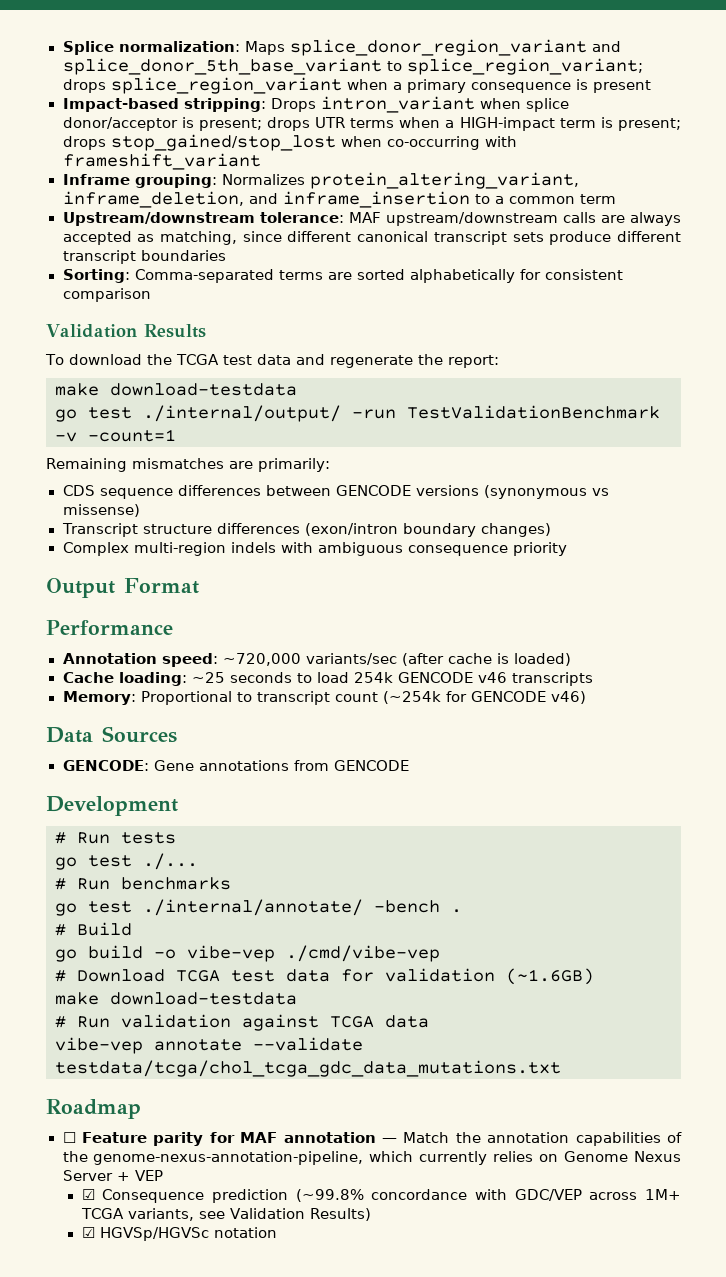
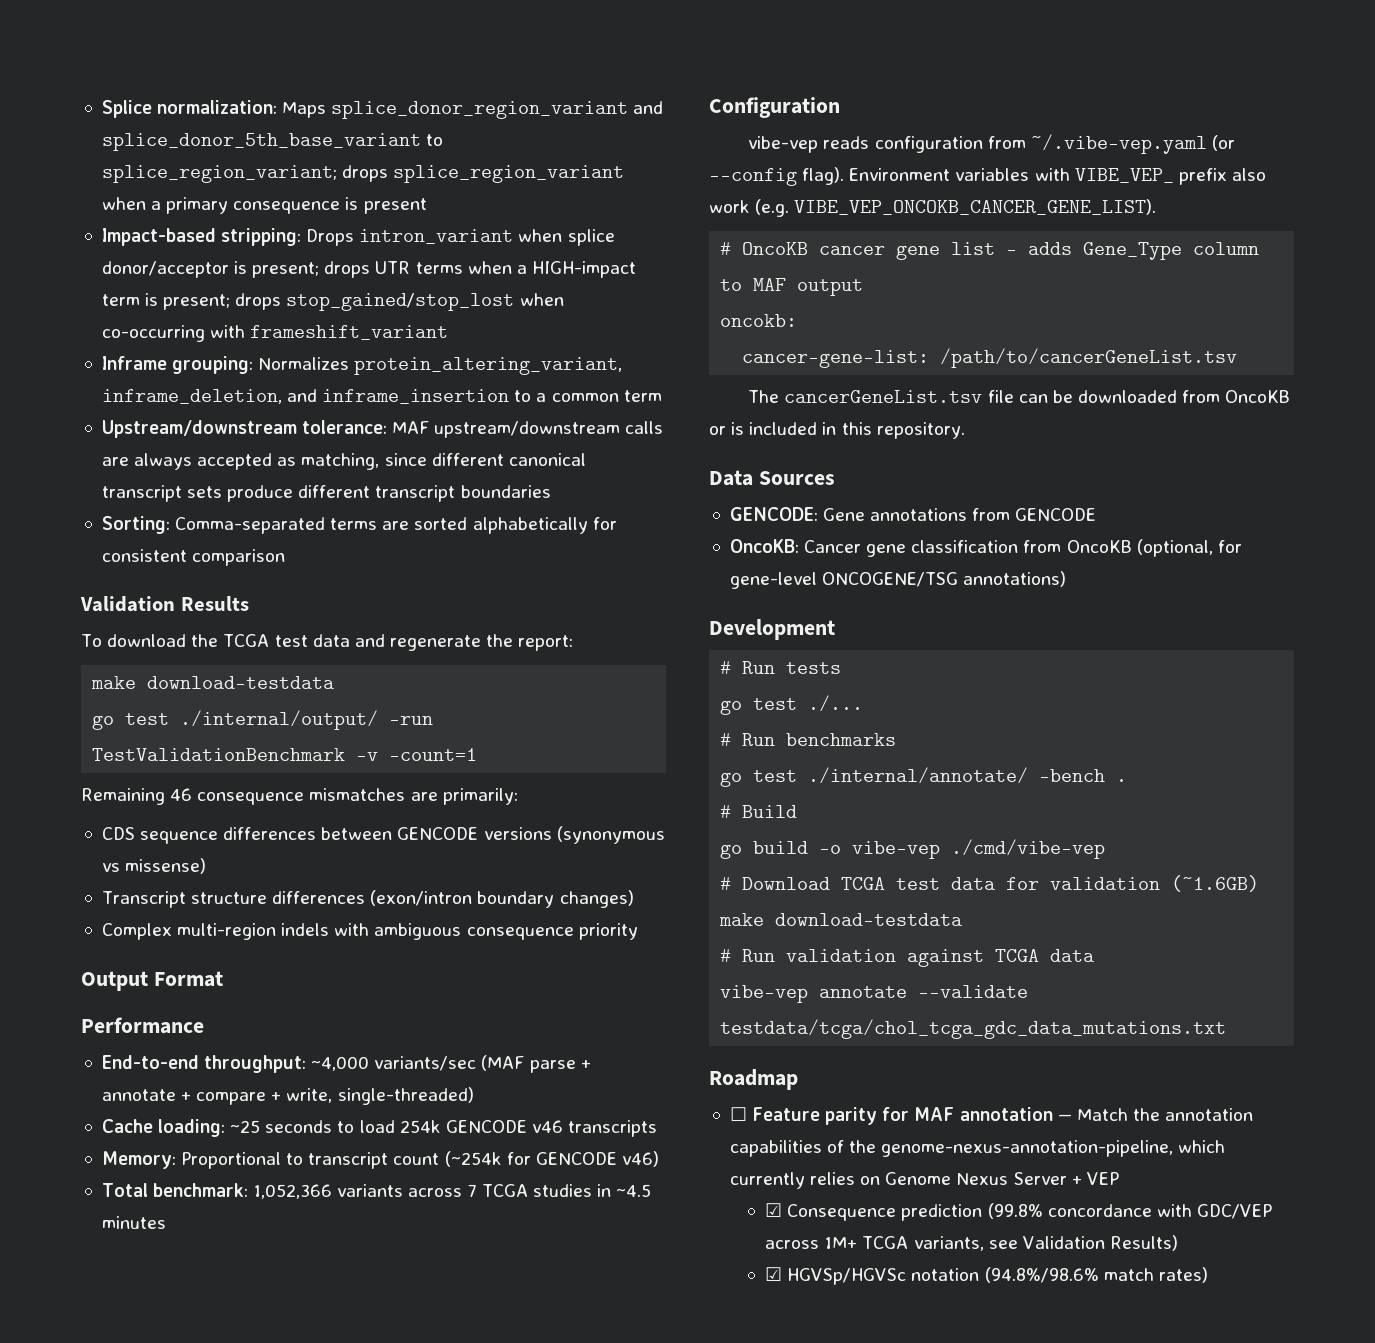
(127, 465) none -> [170,788,305,805] 46 consequence
[62,653,571,667] Annotation speed: ~720,000 variants/sec (after cache is loaded) -> [101,1055,591,1073] [101,1087,474,1105] End-to-end throughput: ~4,000 variants/sec (MAF parse + annotate + compare + write, single-threaded)
(586, 697) none -> [101,1183,652,1199] [101,1216,166,1229] [709,97,840,118] [748,134,1235,154] [709,167,1266,186] [709,199,1157,217] [720,242,1260,260] [720,278,864,296] [720,314,798,327] [742,348,1238,368] [748,390,1291,403] [709,422,965,439] // Total benchmark: 1,052,366 variants across 7 TCGA studies in ~4.5 minutes // Configuration // vibe-vep reads configuration from ~/.vibe-vep.yaml (or --config flag). Environment variables with VIBE_VEP_ prefix also work (e.g. VIBE_VEP_ONCOKB_CANCER_GENE_LIST). // # OncoKB cancer gene list — adds Gene_Type column to MAF output // oncokb: // cancer-gene-list: /path/to/cancerGeneList.tsv // The cancerGeneList.tsv file can be downloaded from OncoKB or is included in this repository.
(409, 765) none -> [729,539,1242,557] [729,571,1067,589] // OncoKB: Cancer gene classification from OncoKB (optional, for gene-level ONCOGENE/TSG annotations)
[295,1189,364,1202] (~99.8% -> [987,1203,1043,1219] (99.8%
(277, 1232) none -> [984,1267,1208,1283] (94.8%/98.6% match rates)

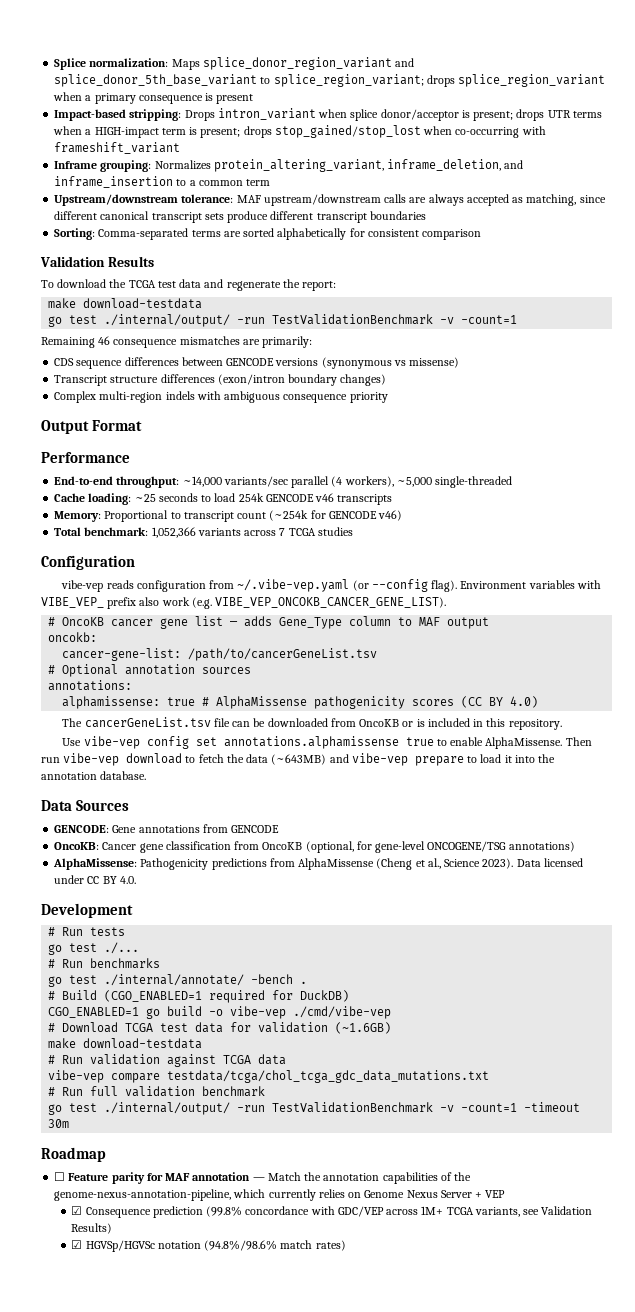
[311,1055,591,1073] [101,1087,474,1105] ~4,000 variants/sec (MAF parse + annotate + compare + write, single-threaded) -> [182,476,513,488] ~14,000 variants/sec parallel (4 workers), ~5,000 single-threaded
[596,1184,652,1197] [101,1216,166,1229] in ~4.5 minutes -> (353, 531) none
(1238, 358) none -> [48,664,252,677] [48,680,133,691] [62,696,539,709] // # Optional annotation sources // annotations: // alphamissense: true # AlphaMissense pathogenicity scores (CC BY 4.0)
(965, 430) none -> [62,736,592,749] [41,753,556,766] [41,771,147,780] // Use vibe-vep config set annotations.alphamissense true to enable AlphaMissense. Then run vibe-vep download to fetch the data (~643MB) and vibe-vep prepare to load it into the annotation database.
(1067, 579) none -> [53,858,583,870] [54,875,136,884] // AlphaMissense: Pathogenicity predictions from AlphaMissense (Cheng et al., Science 2023). Data licensed under CC BY 4.0.
(798, 811) // -> [104,990,350,1003] [48,1007,140,1018] (CGO_ENABLED=1 required for DuckDB) // CGO_ENABLED=1
[819,985,1029,998] annotate --validate -> [111,1073,161,1083] compare
(1227, 1029) none -> [48,1086,266,1097] [48,1102,581,1115] [48,1119,70,1128] // # Run full validation benchmark // go test ./internal/output/ -run TestValidationBenchmark -v -count=1 -timeout 30m

